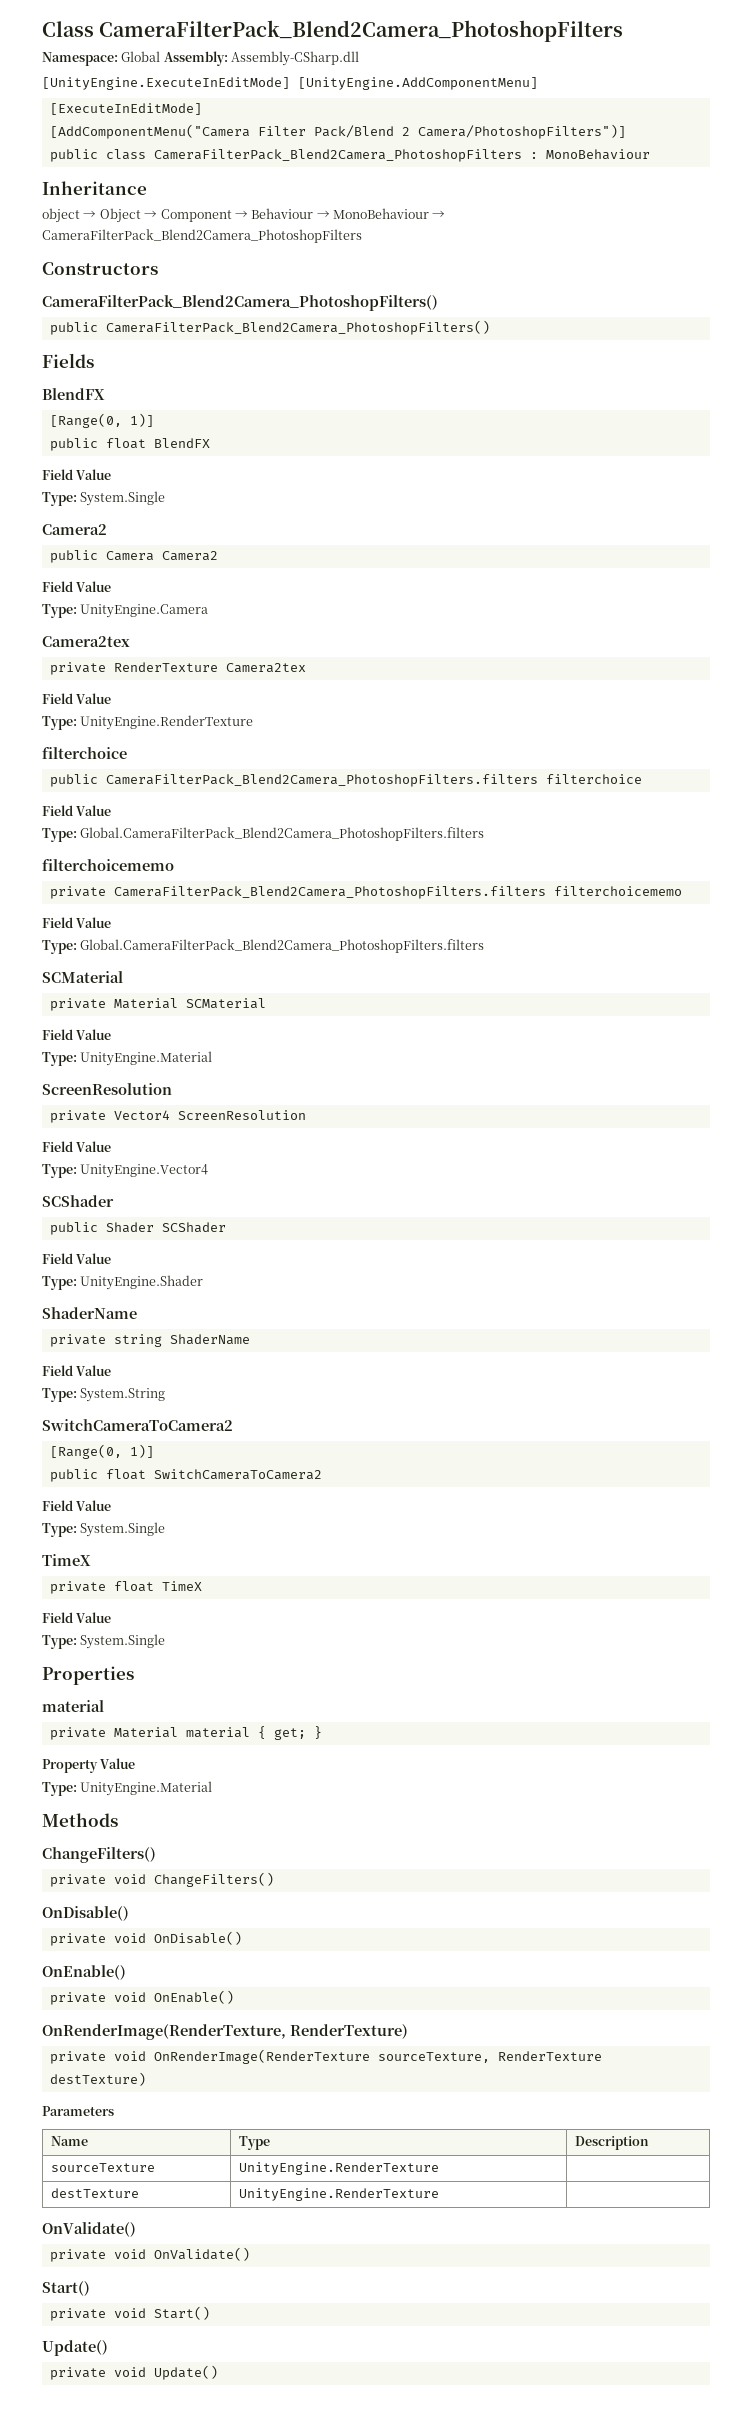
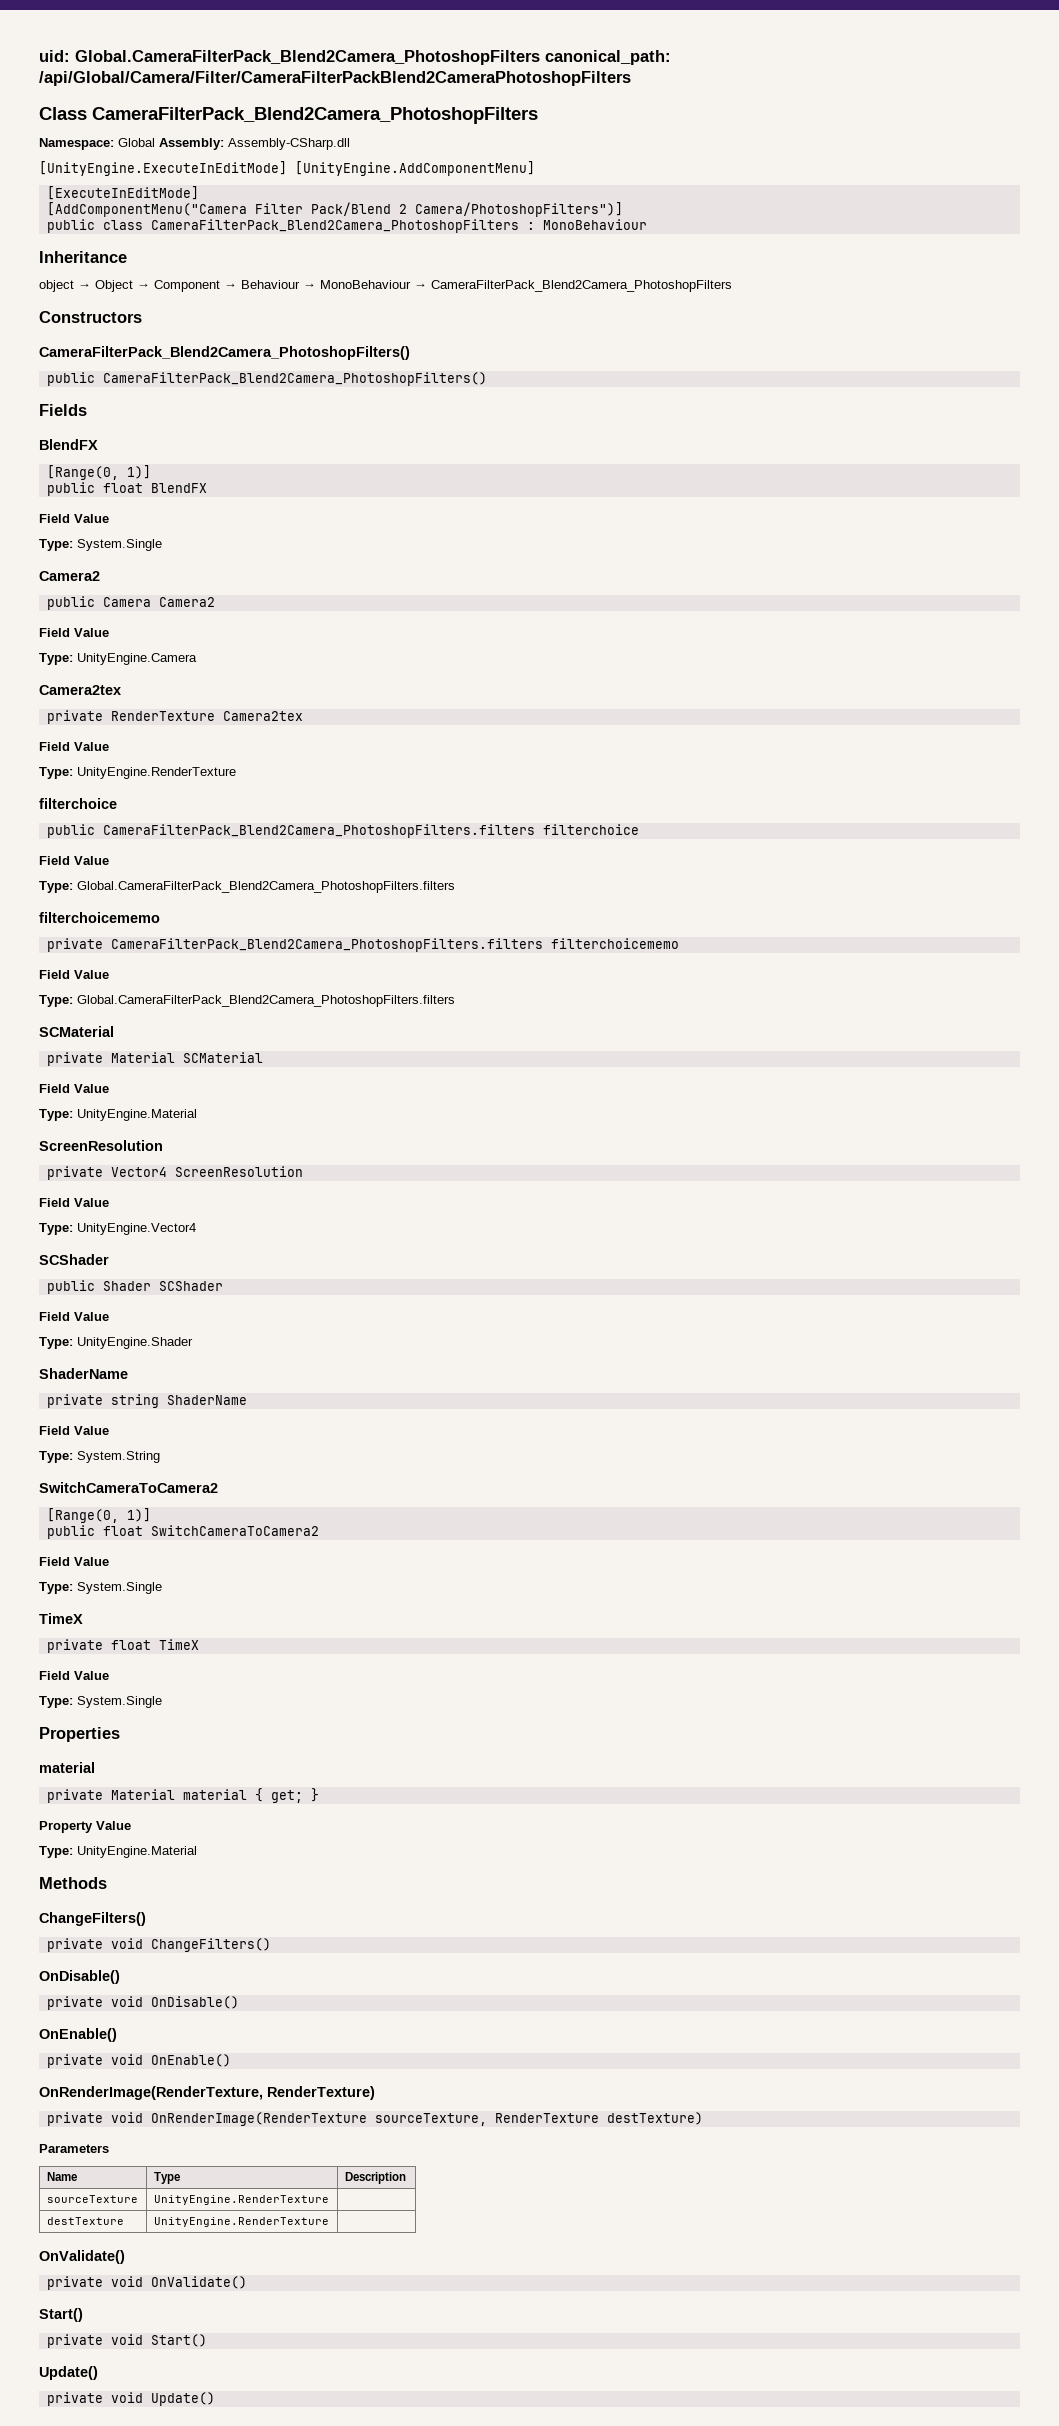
(42, 29) none -> [39,50,671,65] [39,71,631,86] uid: Global.CameraFilterPack_Blend2Camera_PhotoshopFilters canonical_path: /api/Global/Camera/Filter/CameraFilterPackBlend2CameraPhotoshopFilters //

